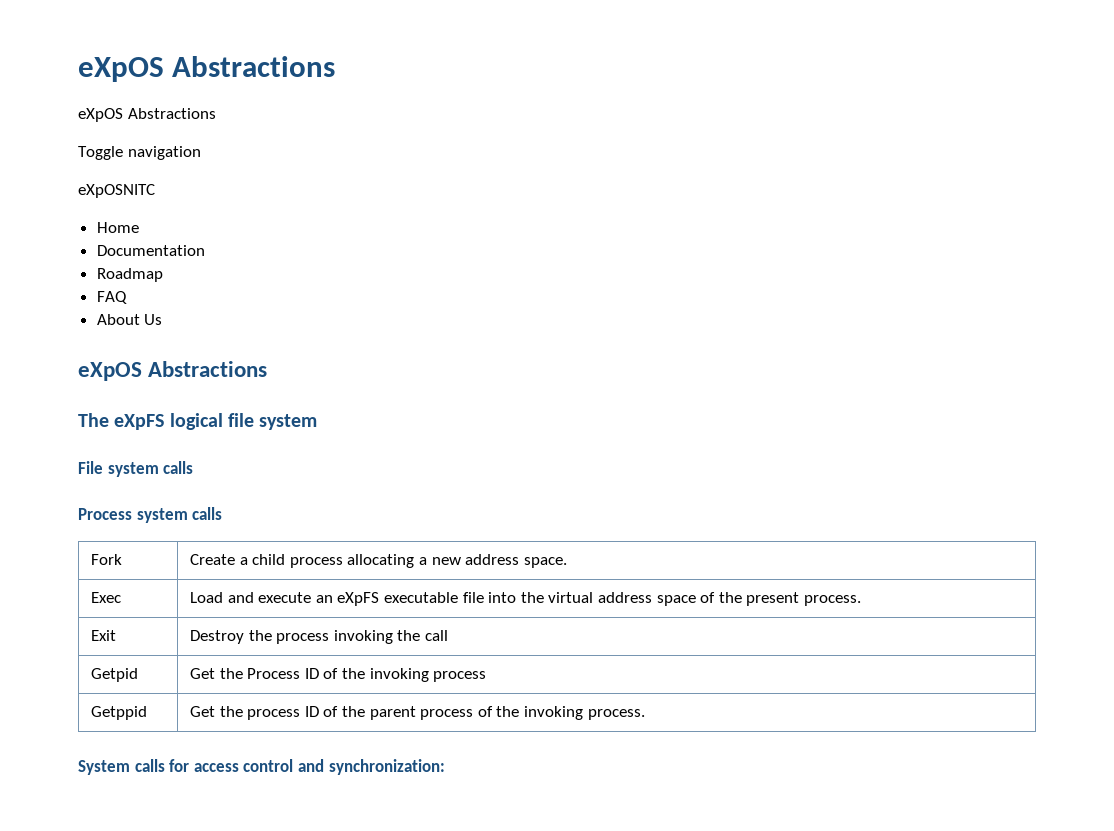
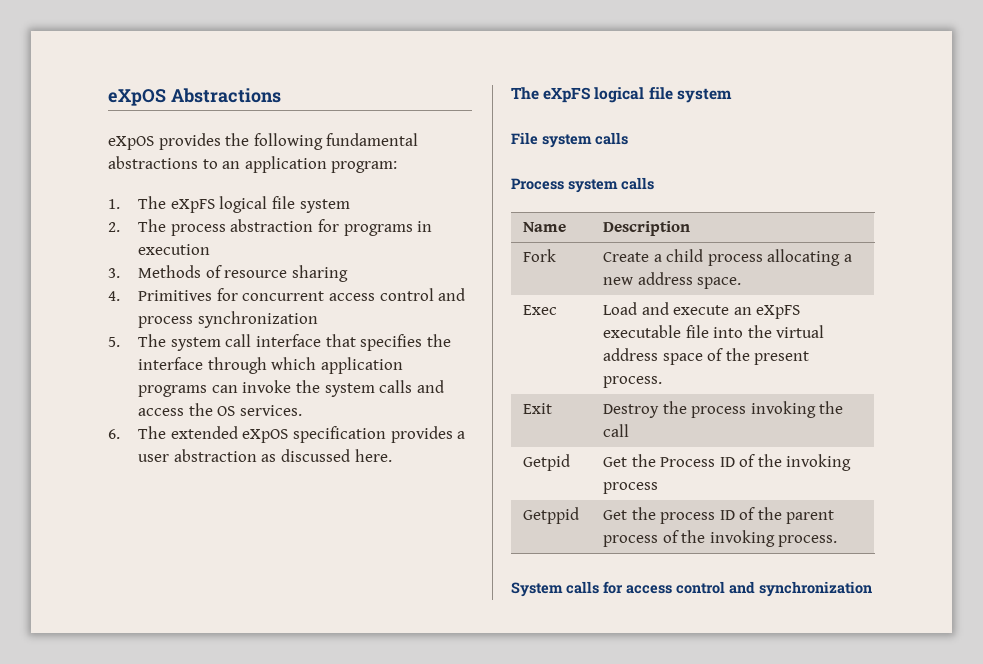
[127,108,216,119] [78,146,201,160] [78,184,155,198] [96,222,139,233] [96,245,205,256] [96,268,163,282] [96,291,127,304] [96,314,163,325] [78,361,268,381] Abstractions // Toggle navigation // eXpOSNITC // Home // Documentation // Roadmap // FAQ // About Us // eXpOS Abstractions -> [158,133,419,150] [108,156,398,173] [108,196,350,213] [108,219,433,236] [138,244,211,255] [108,265,348,282] [108,288,466,301] [138,311,318,328] [108,334,451,351] [138,357,403,374] [138,380,444,397] [138,403,302,416] [108,426,466,443] [138,449,392,462] provides the following fundamental abstractions to an application program: // 1. The eXpFS logical file system // 2. The process abstraction for programs in execution // 3. Methods of resource sharing // 4. Primitives for concurrent access control and process synchronization // 5. The system call interface that specifies the interface through which application programs can invoke the system calls and access the OS services. // 6. The extended eXpOS specification provides a user abstraction as discussed here.
(223, 513) none -> [522,222,566,232] [602,221,690,236] // Name | Description
[328,759,445,775] synchronization: -> [759,581,872,597] synchronization

